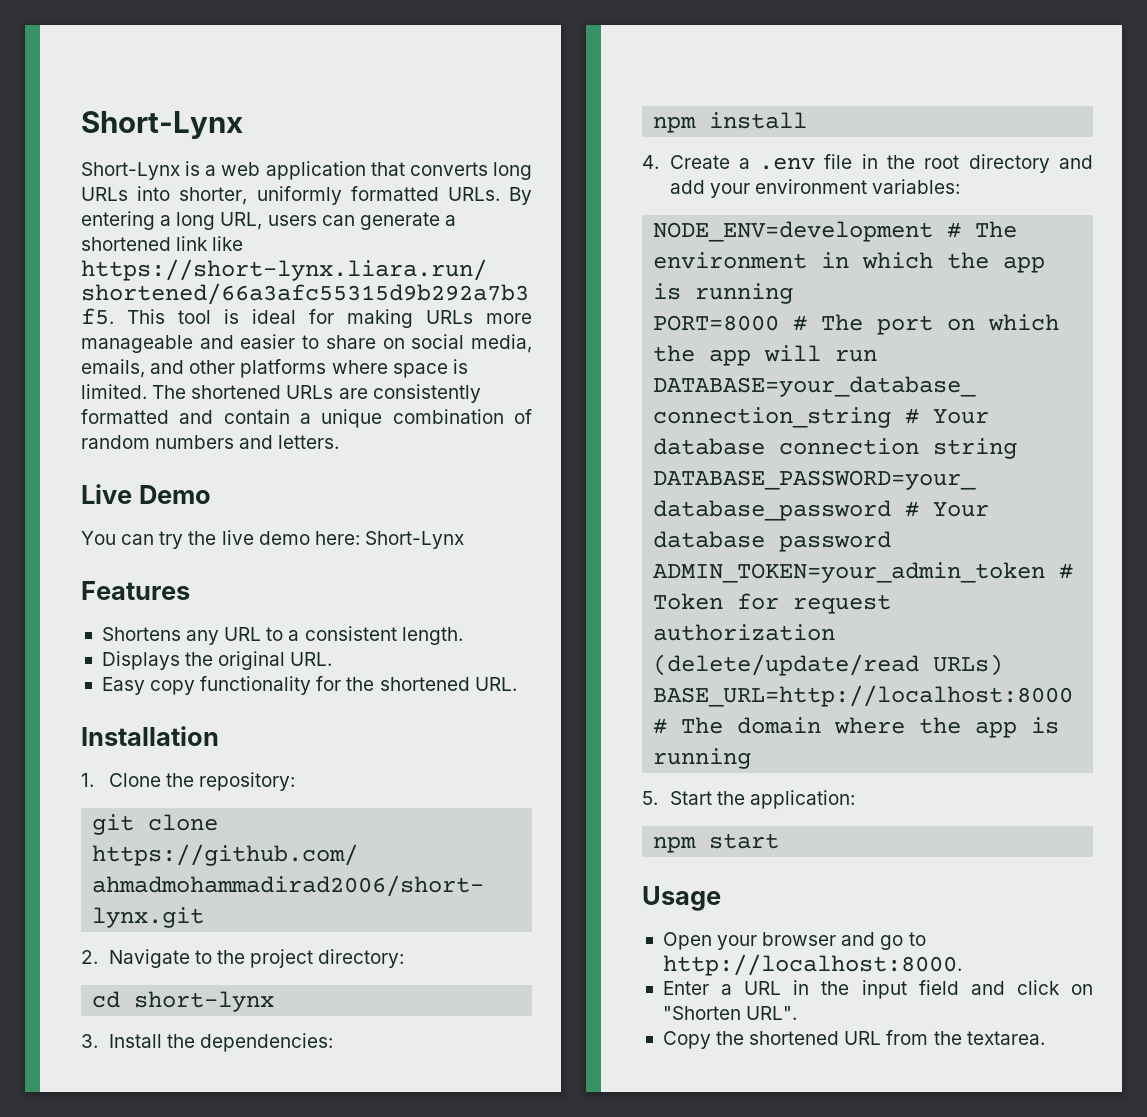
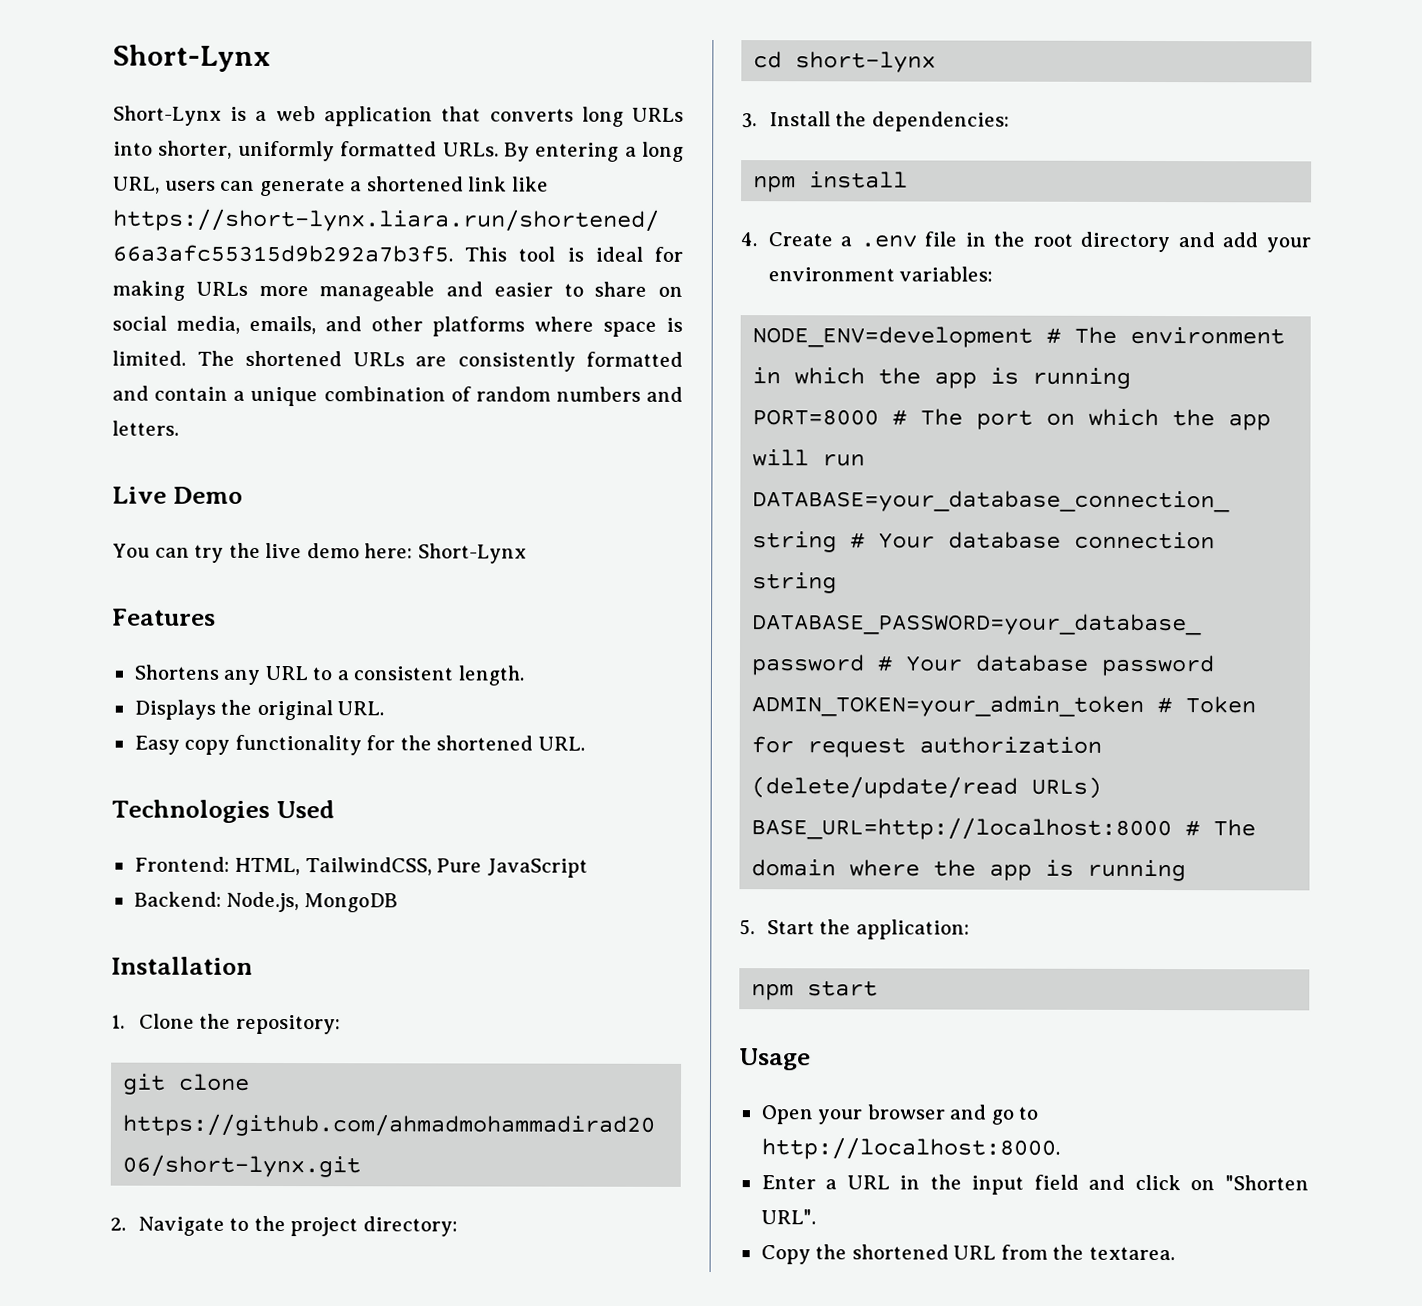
(517, 684) none -> [111,799,335,823] [133,856,588,878] [133,891,398,913] // Technologies Used // Frontend: HTML, TailwindCSS, Pure JavaScript // Backend: Node.js, MongoDB

